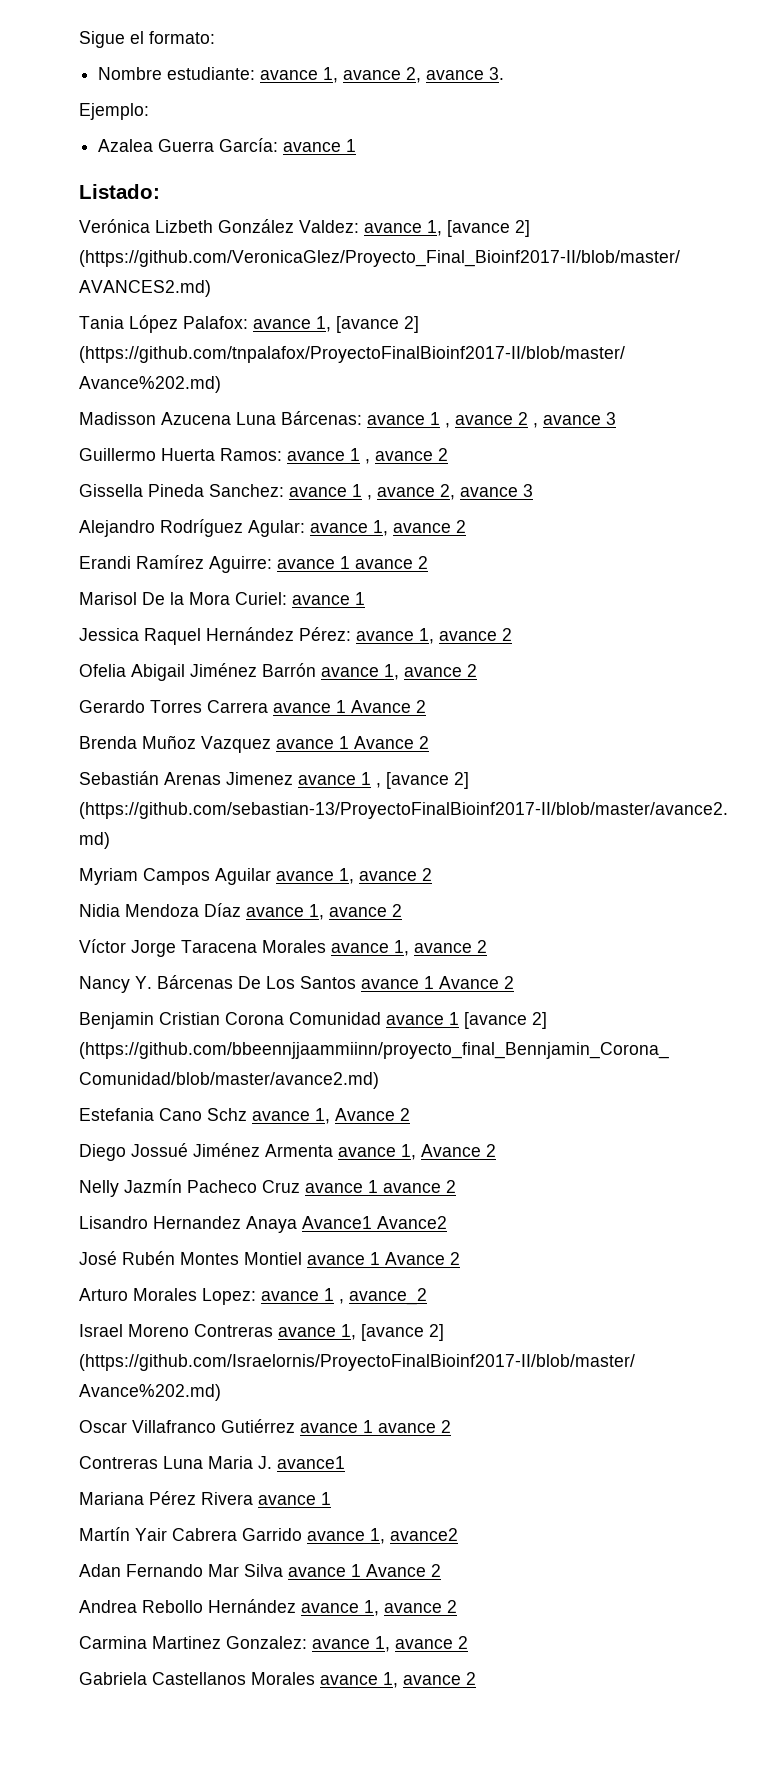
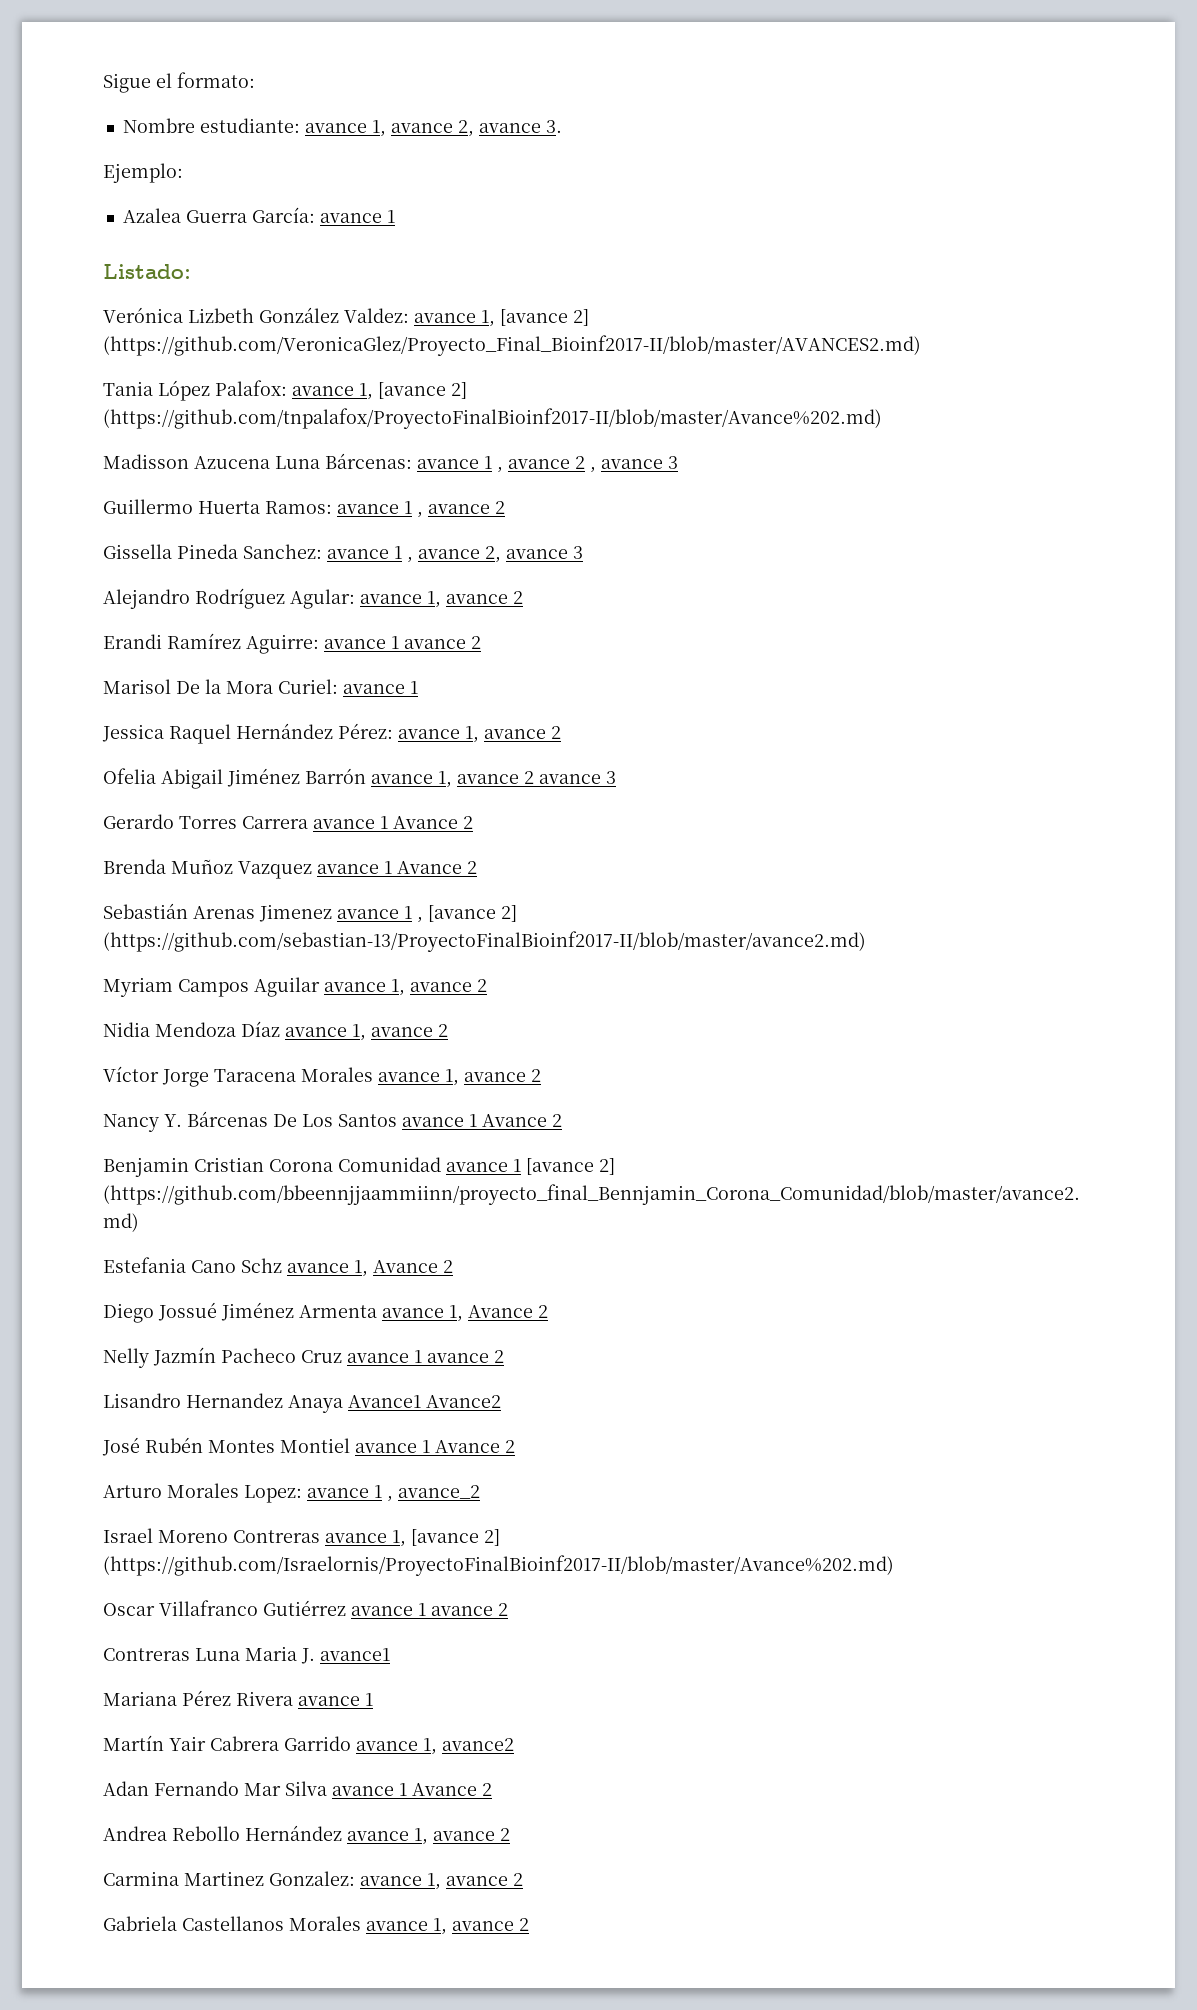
(477, 670) none -> [539,771,616,784] avance 3

